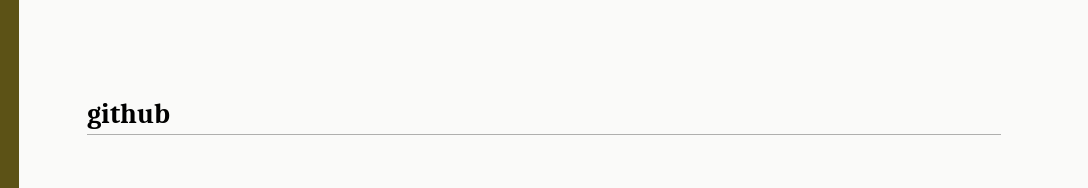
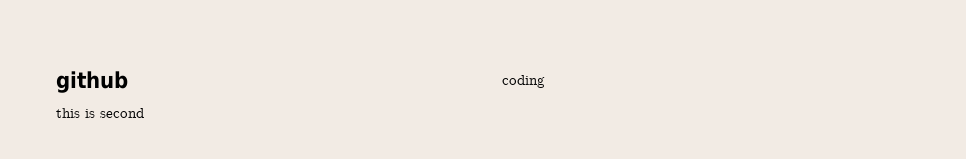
(170, 116) none -> [56,108,144,118] [502,75,545,88] // this is second // coding

